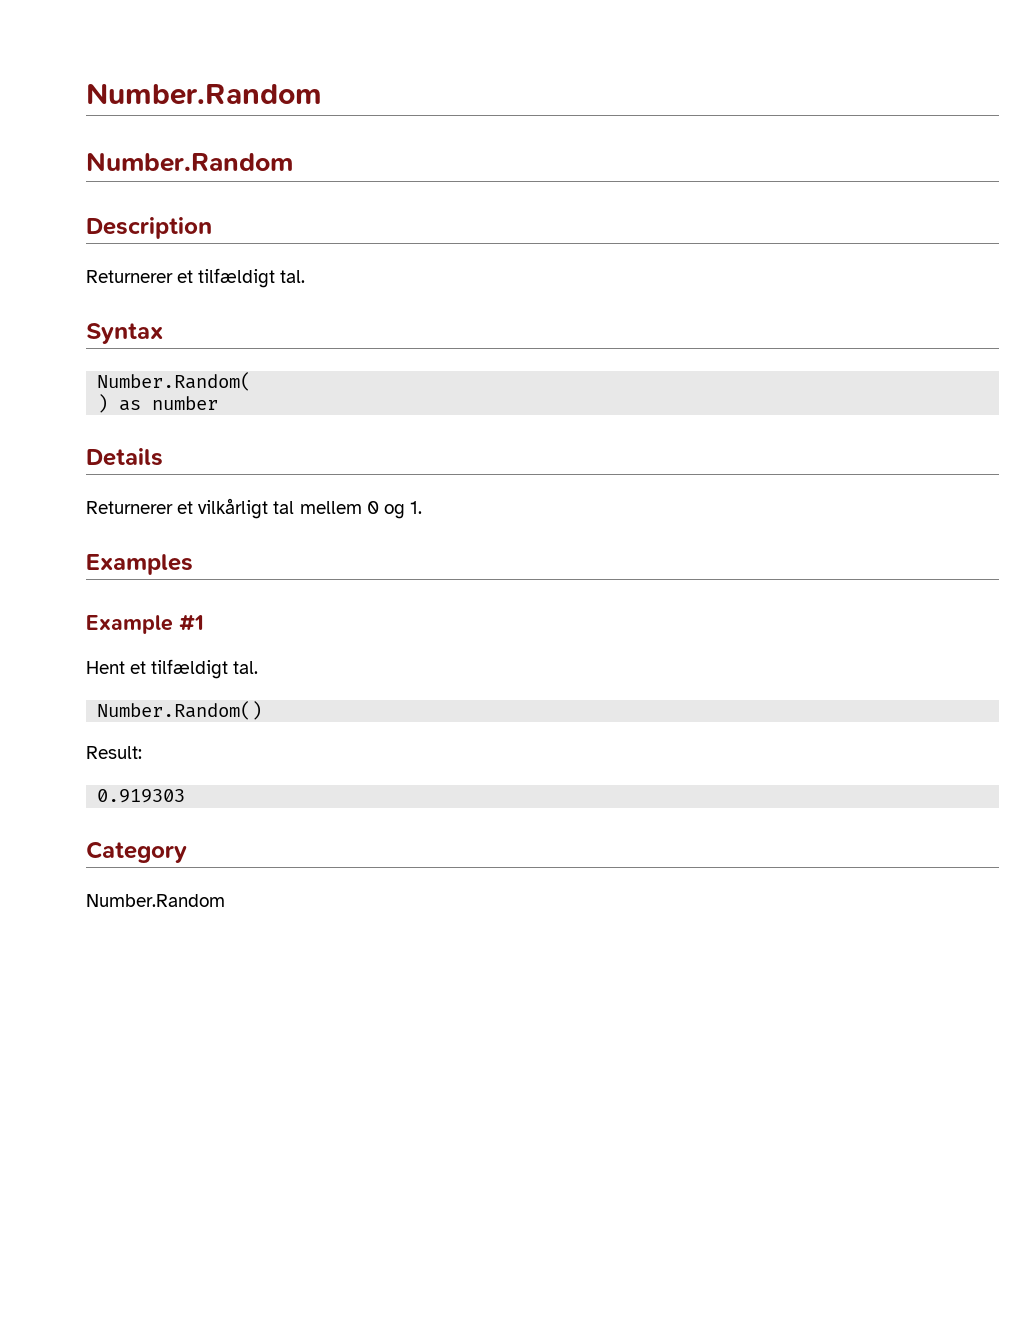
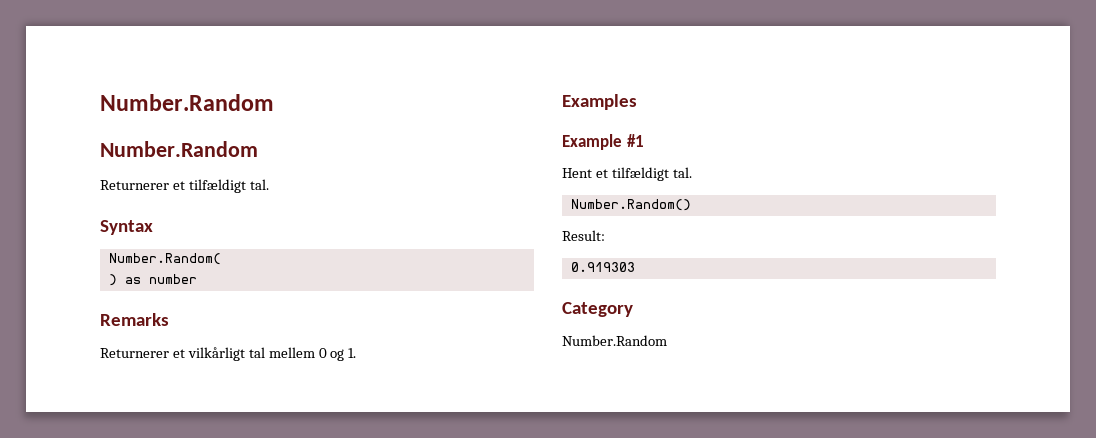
[86,217,212,239] // Description -> (258, 149) none
[86,448,163,466] Details -> [100,313,169,326] Remarks

